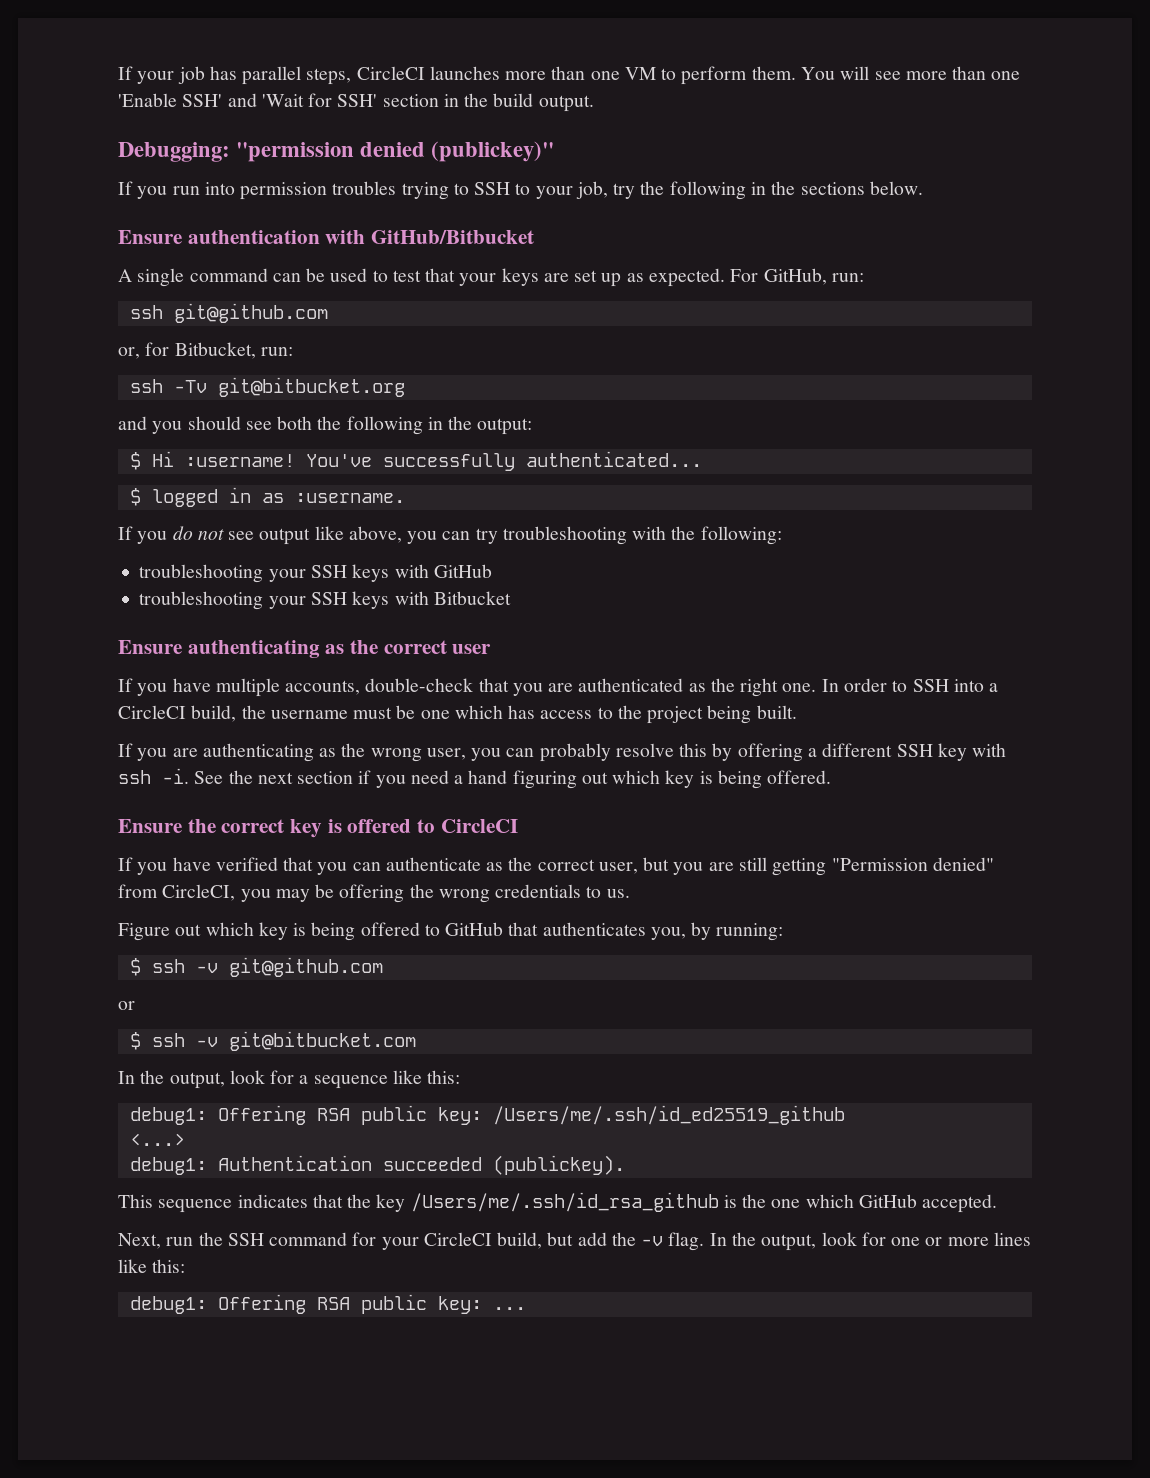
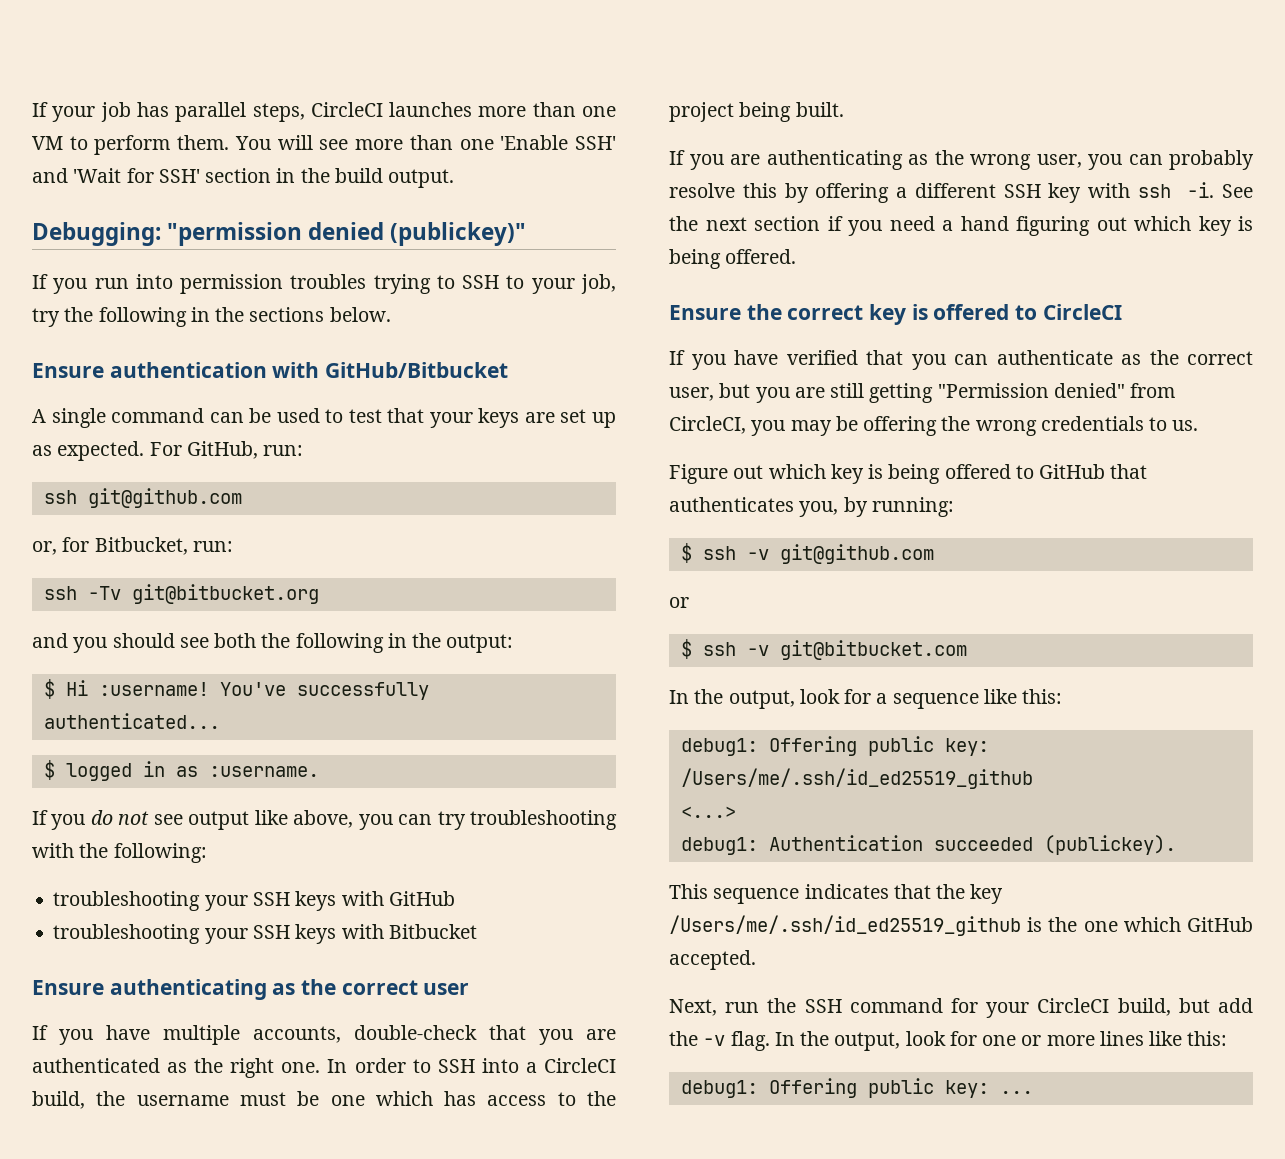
[316,1108,350,1121] RSA -> (857, 746) none
[410,1192,719,1212] /Users/me/.ssh/id_rsa_github -> [669,915,1021,936] /Users/me/.ssh/id_ed25519_github
[316,1297,350,1310] RSA -> (857, 1088) none

